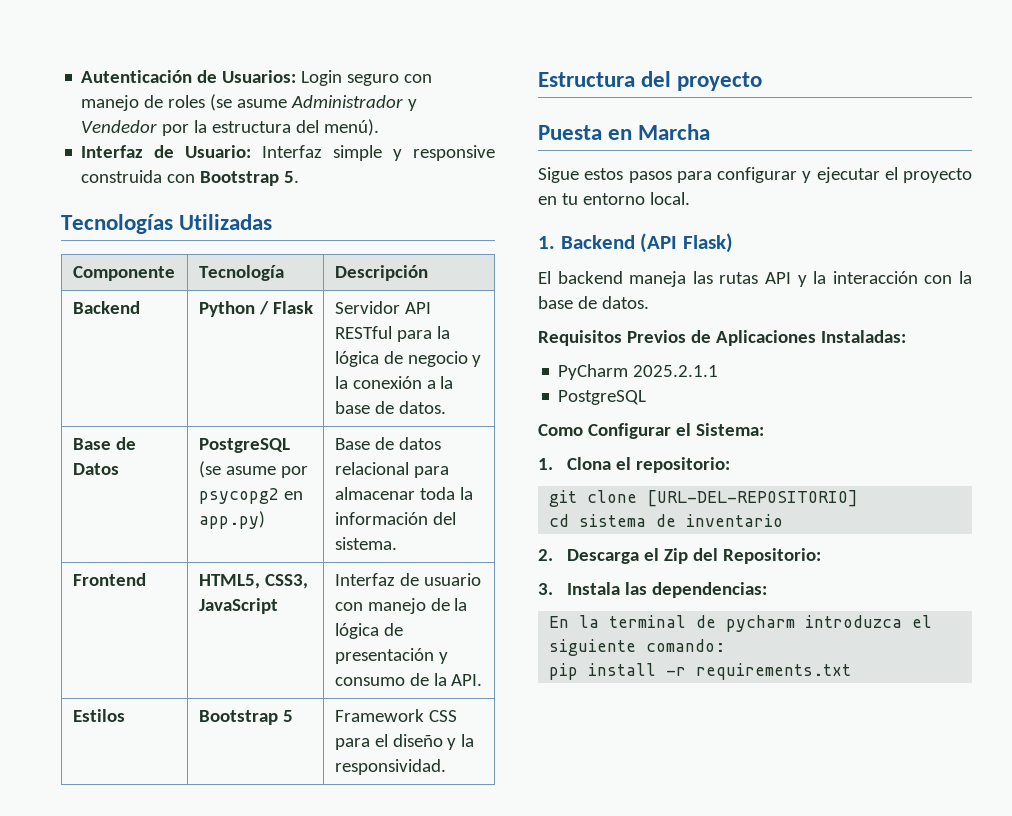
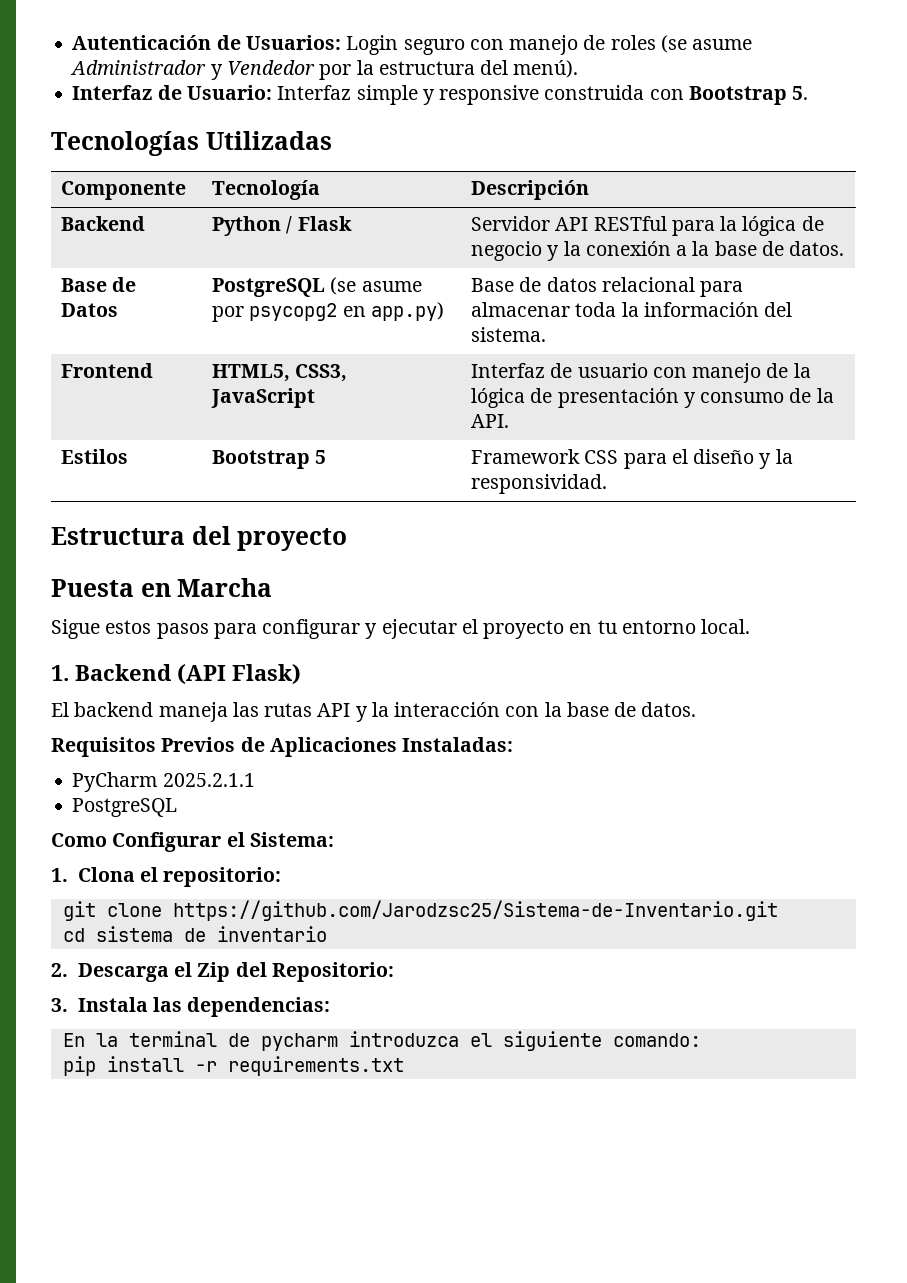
[647,490,859,507] [URL-DEL-REPOSITORIO] -> [172,900,778,921] https://github.com/Jarodzsc25/Sistema-de-Inventario.git

